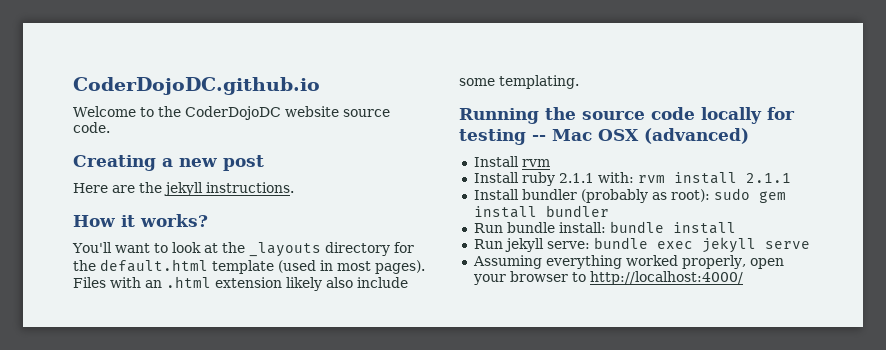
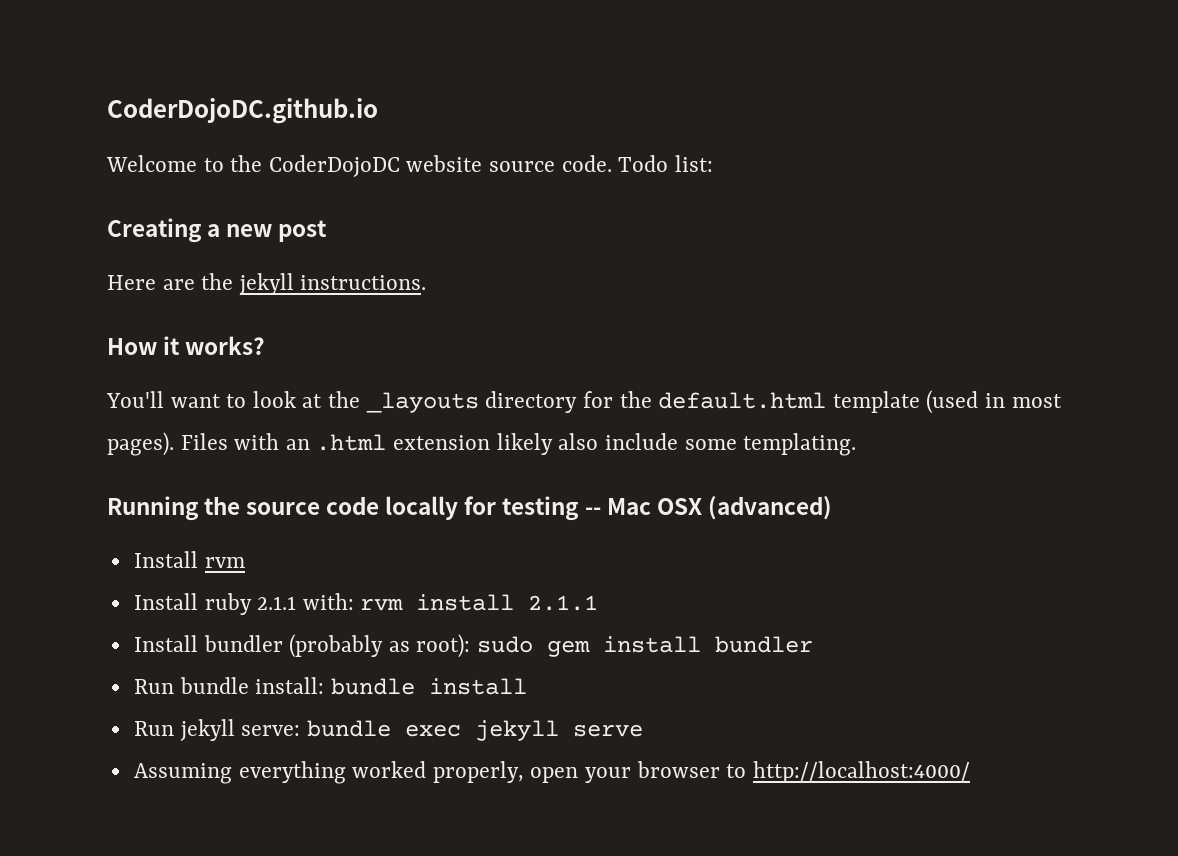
(110, 127) none -> [618,155,713,172] Todo list:

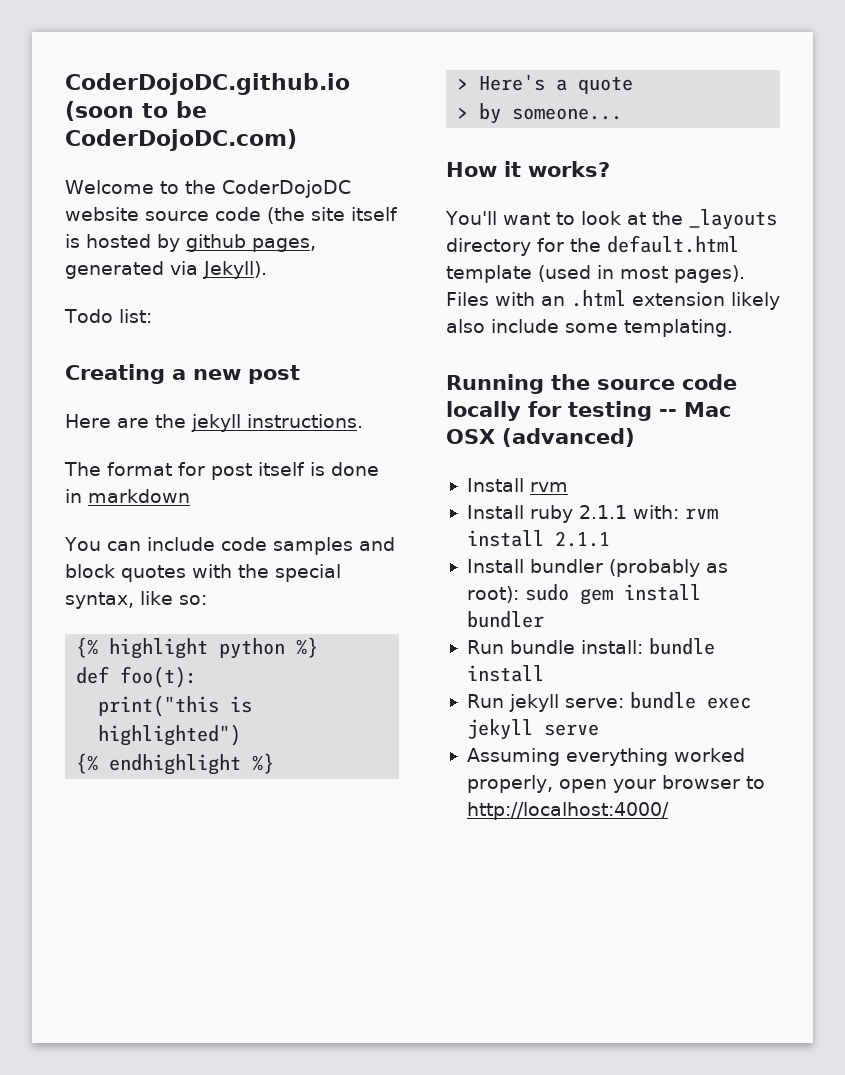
(378, 111) none -> [65,101,207,121] [65,129,297,151] (soon to be CoderDojoDC.com)
[561,155,612,172] code. -> [215,207,398,224] [65,234,316,252] [65,261,267,279] code (the site itself is hosted by github pages, generated via Jekyll). //
(427, 282) none -> [64,462,379,480] [65,489,190,503] [64,537,395,555] [65,564,341,582] [65,591,207,609] [76,637,319,659] [76,666,198,688] [98,695,253,717] [98,724,242,746] [76,753,275,775] [457,74,634,94] [457,103,623,124] // The format for post itself is done in markdown // You can include code samples and block quotes with the special syntax, like so: // {% highlight python %} // def foo(t): // print("this is highlighted") // {% endhighlight %} // > Here's a quote // > by someone...

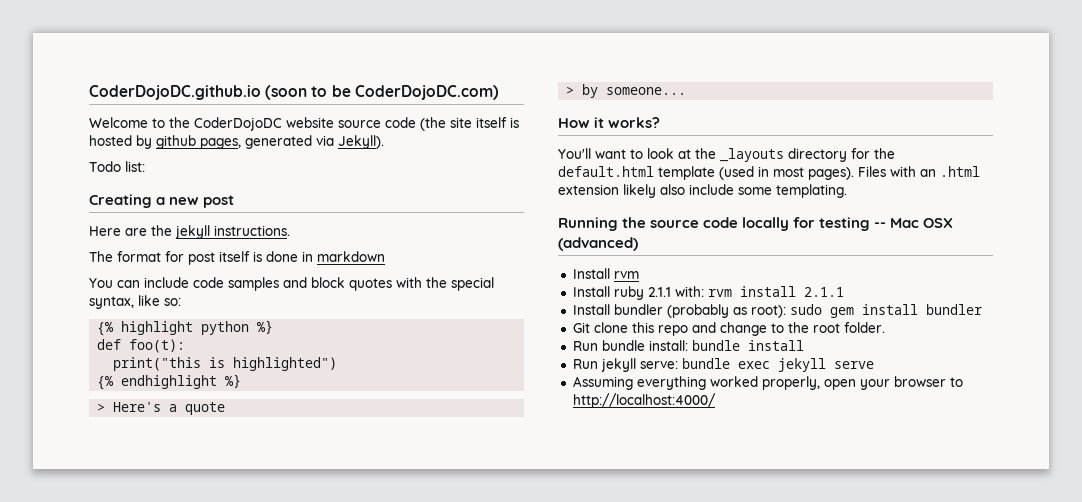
(544, 619) none -> [572,322,885,336] // Git clone this repo and change to the root folder.

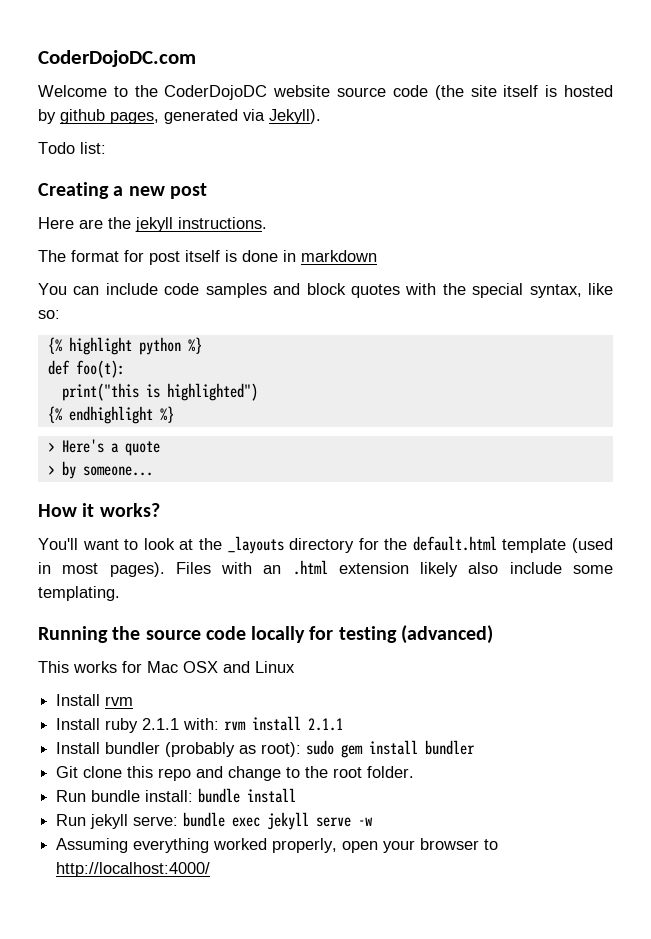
[89,85,499,100] CoderDojoDC.github.io (soon to be CoderDojoDC.com) -> [38,50,196,67] CoderDojoDC.com
[874,218,954,228] [558,237,638,251] -- Mac OSX (advanced) -> [400,625,493,644] [38,661,295,673] (advanced) // This works for Mac OSX and Linux
(874, 365) none -> [358,817,374,826] -w

